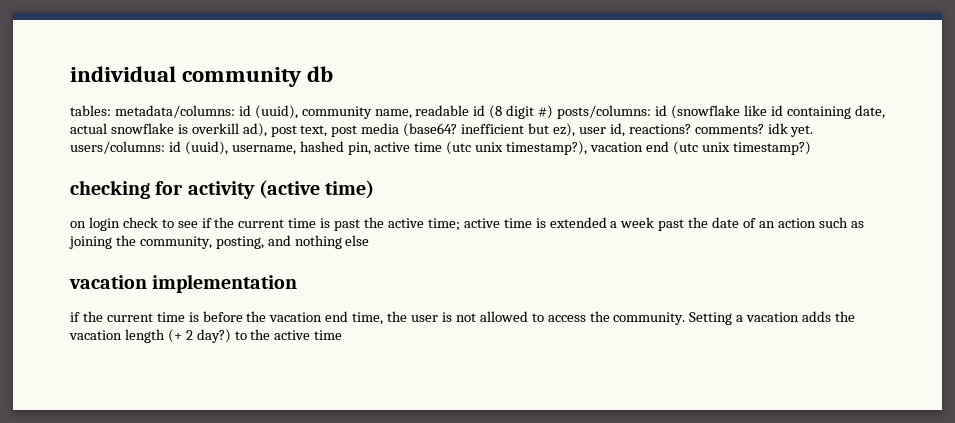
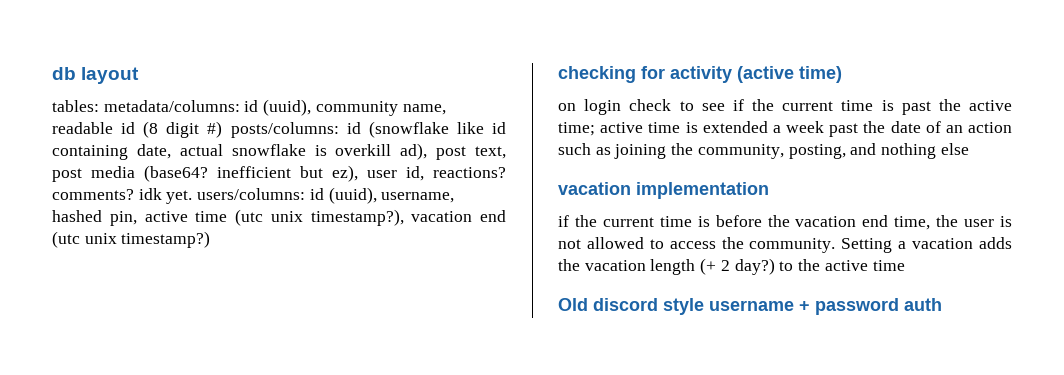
[70,66,302,87] individual community -> (52, 73) none
(334, 74) none -> [81,67,140,84] layout
(343, 335) none -> [558,298,942,315] // Old discord style username + password auth

